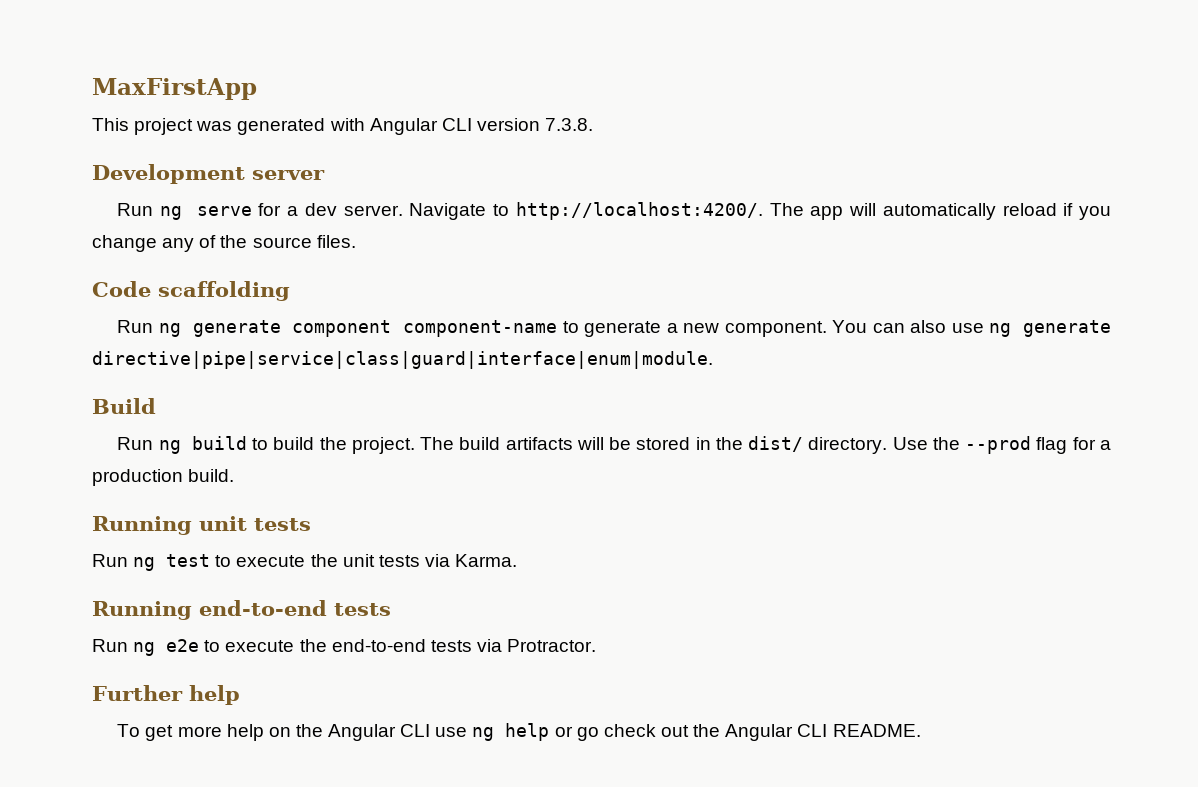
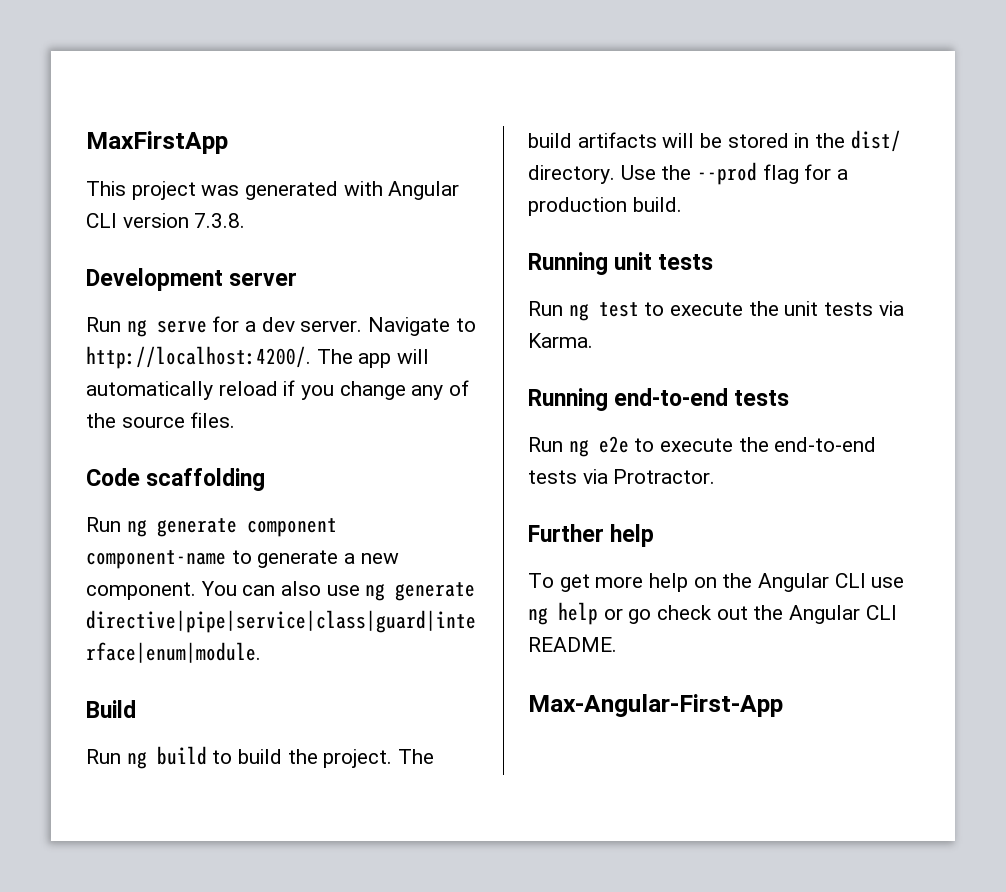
(921, 730) none -> [528,694,783,717] // Max-Angular-First-App

